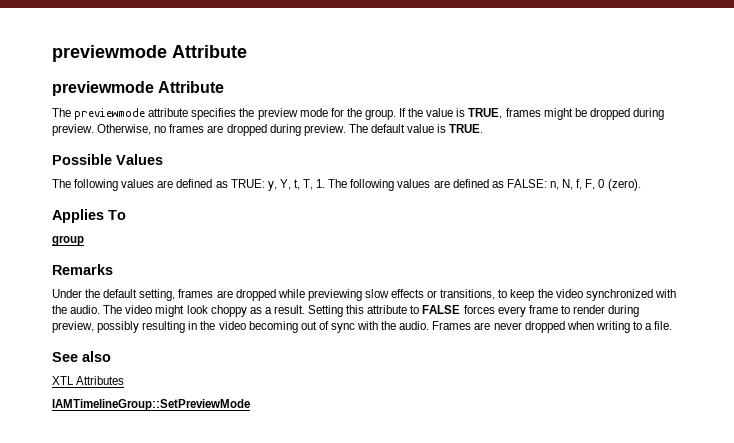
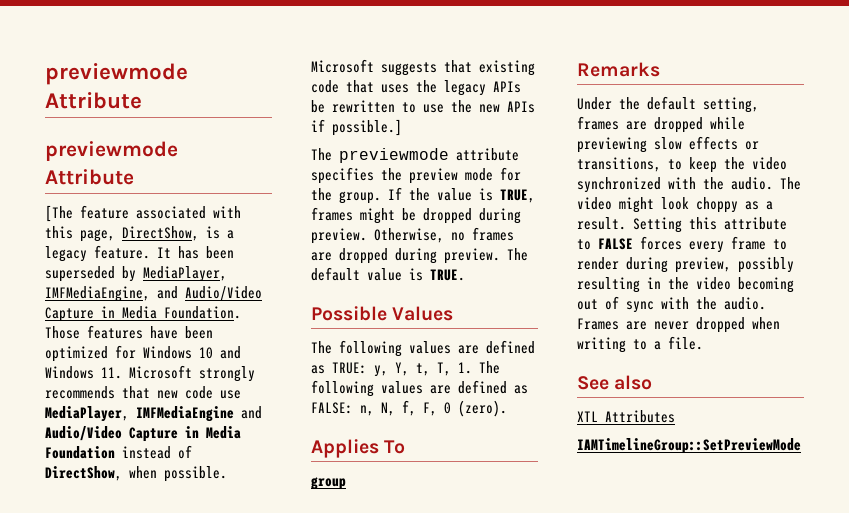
(225, 87) none -> [45,205,241,222] [45,226,234,242] [45,245,234,262] [45,266,227,282] [45,286,262,302] [45,306,241,322] [45,325,213,339] [45,345,241,362] [45,365,255,382] [45,386,241,399] [45,406,262,422] [45,426,241,442] [45,445,192,459] [45,466,227,482] [311,59,535,76] [311,80,521,96] [311,100,535,113] [311,119,402,136] // [The feature associated with this page, DirectShow, is a legacy feature. It has been superseded by MediaPlayer, IMFMediaEngine, and Audio/Video Capture in Media Foundation. Those features have been optimized for Windows 10 and Windows 11. Microsoft strongly recommends that new code use MediaPlayer, IMFMediaEngine and Audio/Video Capture in Media Foundation instead of DirectShow, when possible. Microsoft suggests that existing code that uses the legacy APIs be rewritten to use the new APIs if possible.]

